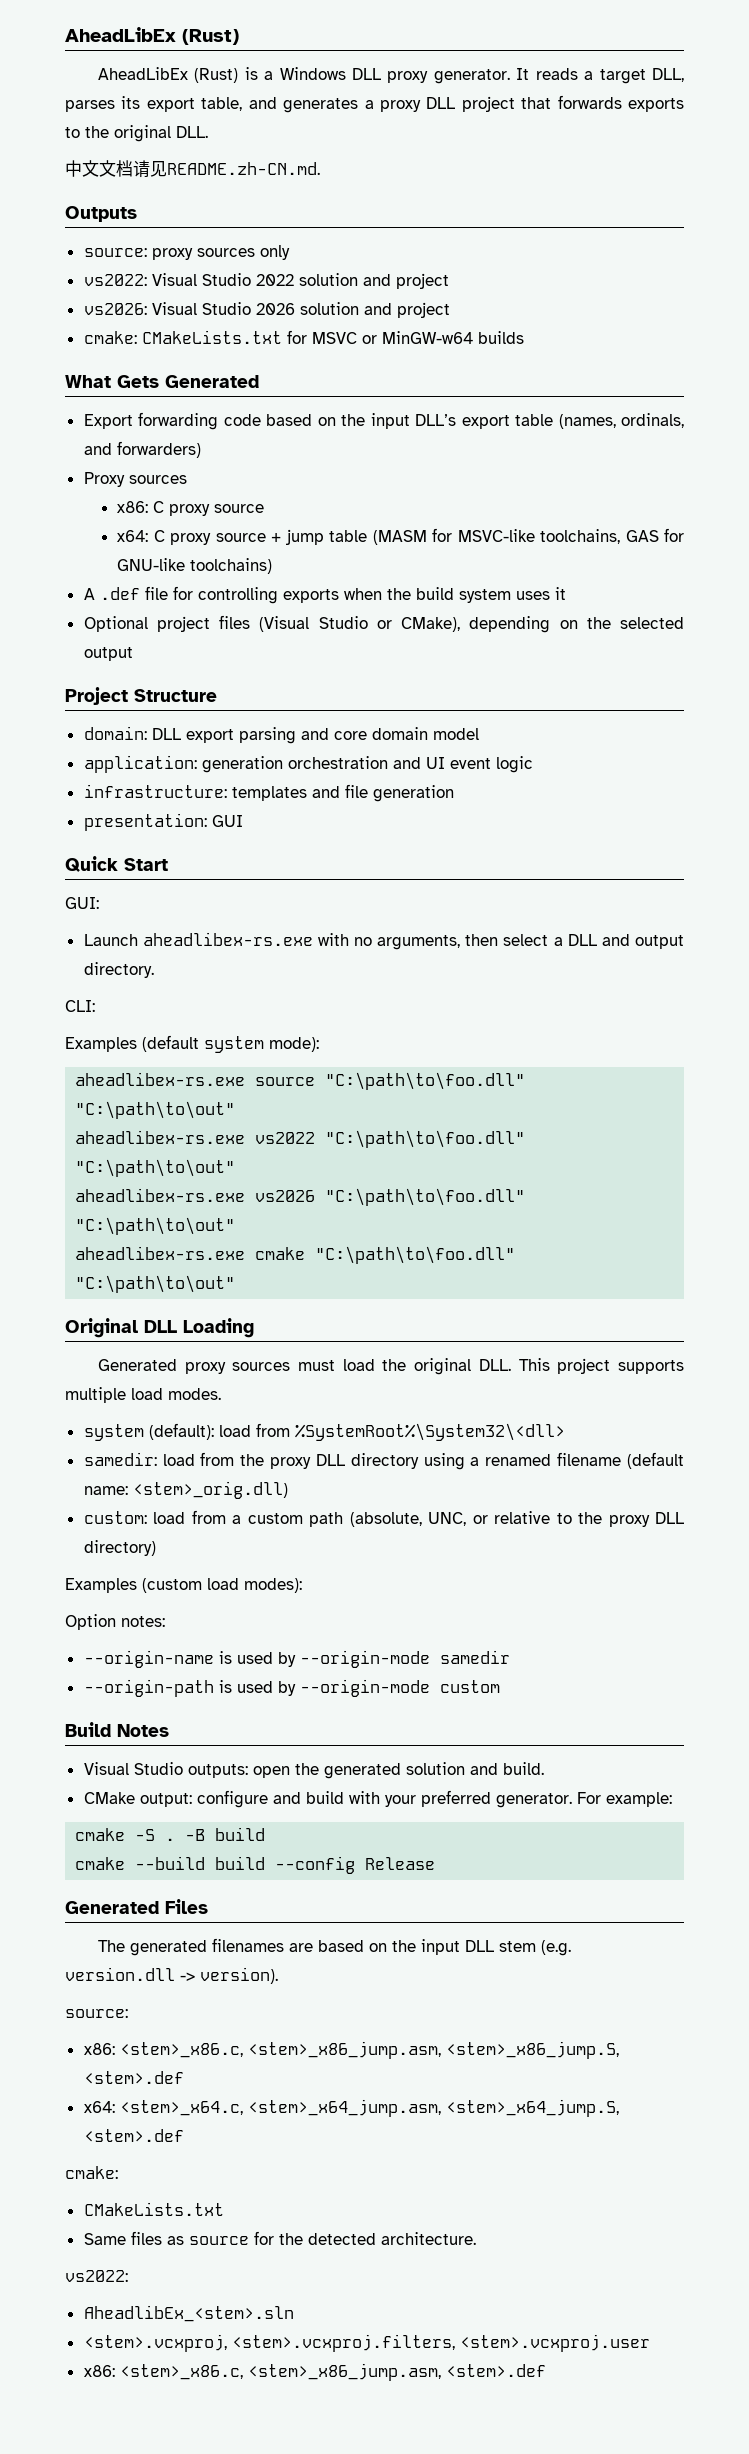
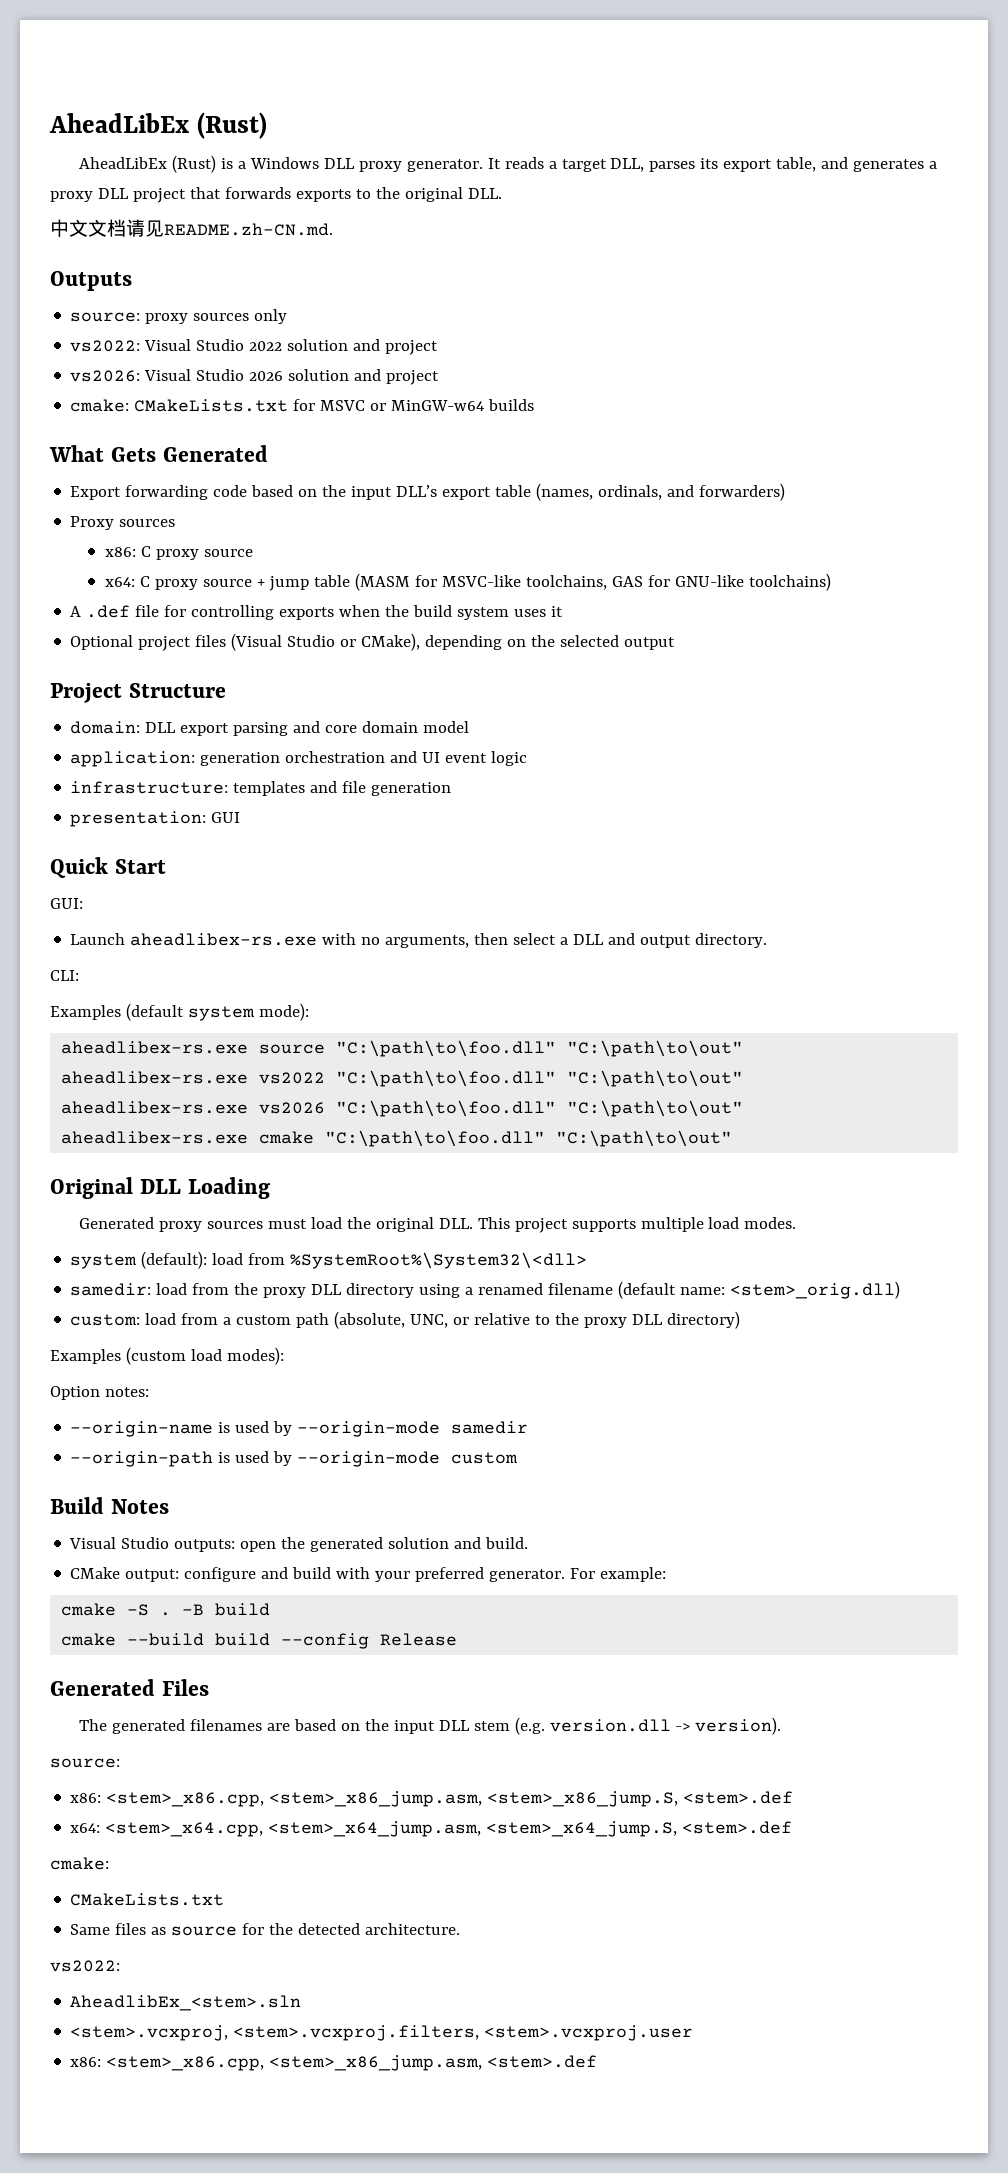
[119,2042,243,2058] <stem>_x86.c, -> [106,1792,265,1807] <stem>_x86.cpp,
[119,2100,243,2116] <stem>_x64.c, -> [105,1822,264,1837] <stem>_x64.cpp,
[119,2364,243,2380] <stem>_x86.c, -> [106,2056,265,2071] <stem>_x86.cpp,

